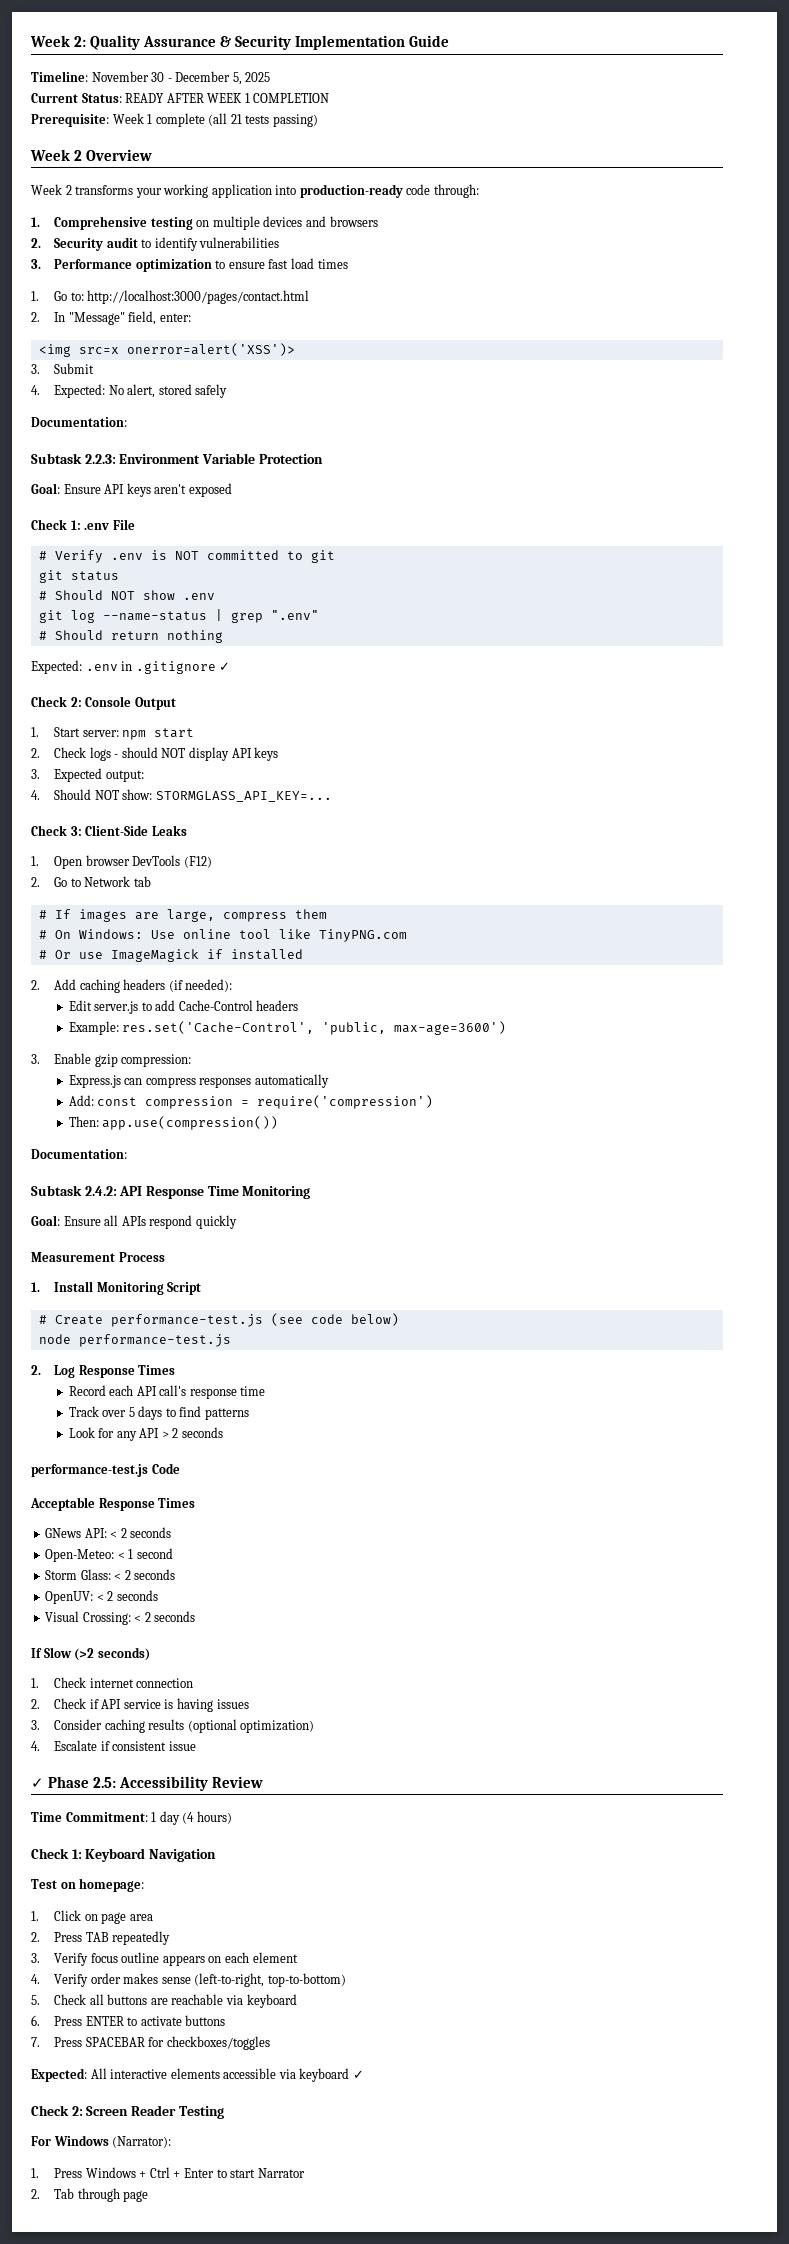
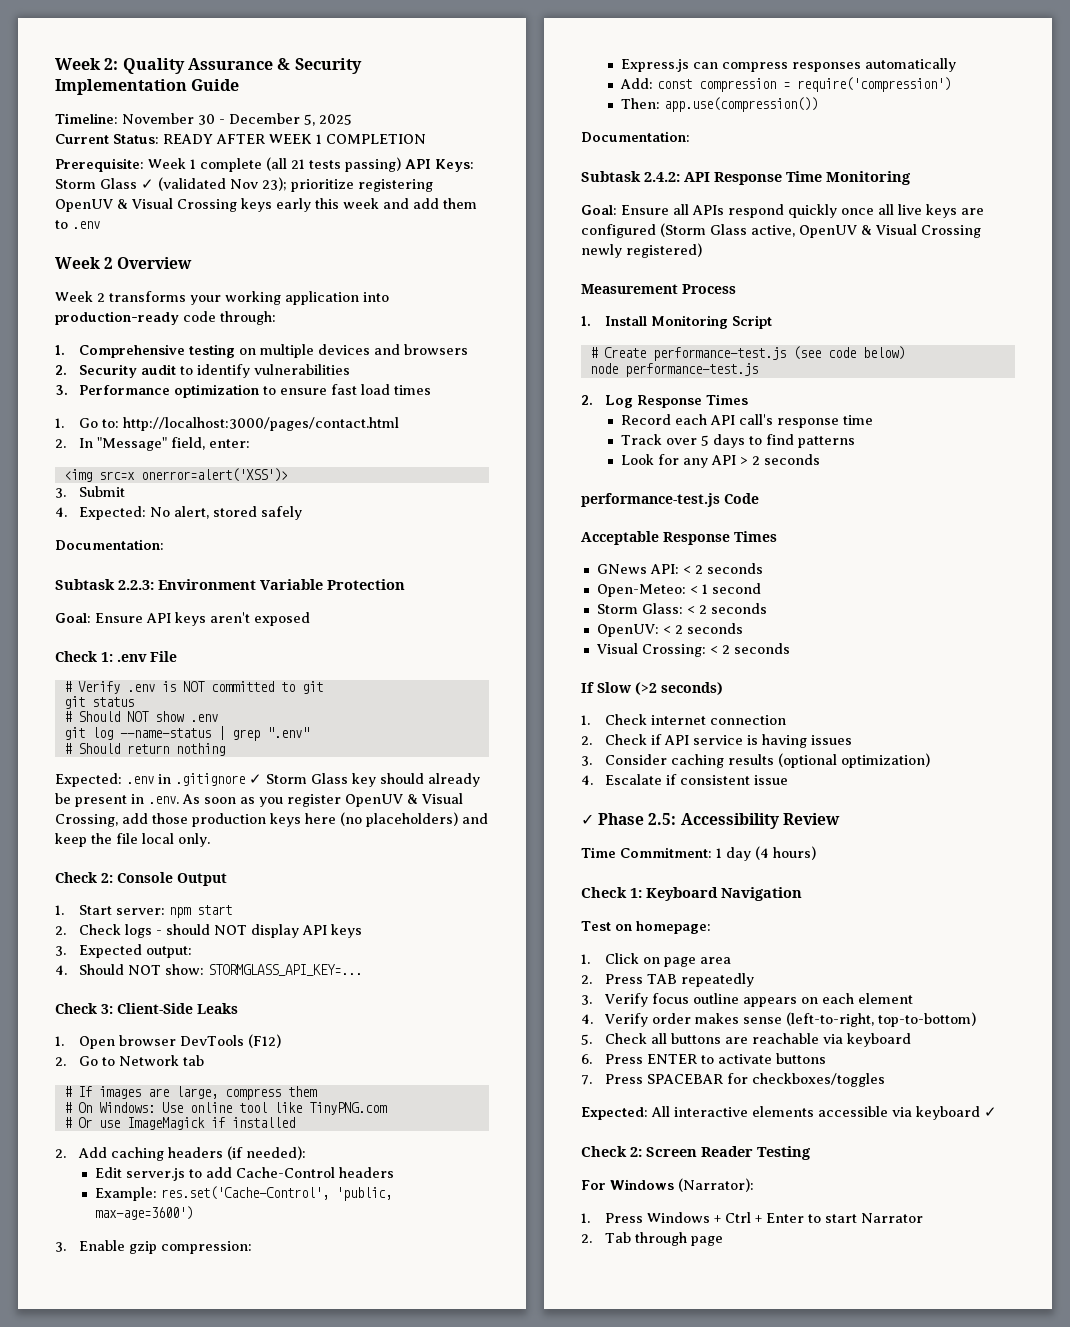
(318, 120) none -> [405,159,474,172] [55,177,433,192] [55,198,477,212] [55,220,100,229] API Keys: Storm Glass ✓ (validated Nov 23); prioritize registering OpenUV & Visual Crossing keys early this week and add them to .env
(231, 666) none -> [266,773,480,787] [55,793,463,807] [55,812,488,827] [55,833,210,847] Storm Glass key should already be present in .env. As soon as you register OpenUV & Visual Crossing, add those production keys here (no placeholders) and keep the file local only.
(237, 1222) none -> [841,204,984,218] [581,223,981,238] [581,243,702,258] once all live keys are configured (Storm Glass active, OpenUV & Visual Crossing newly registered)

